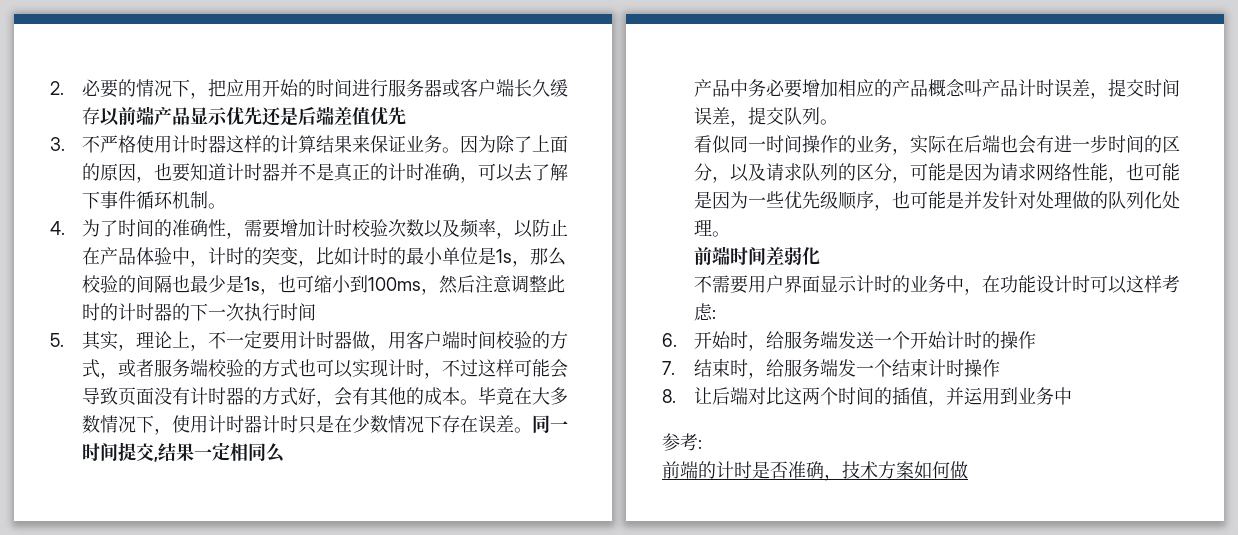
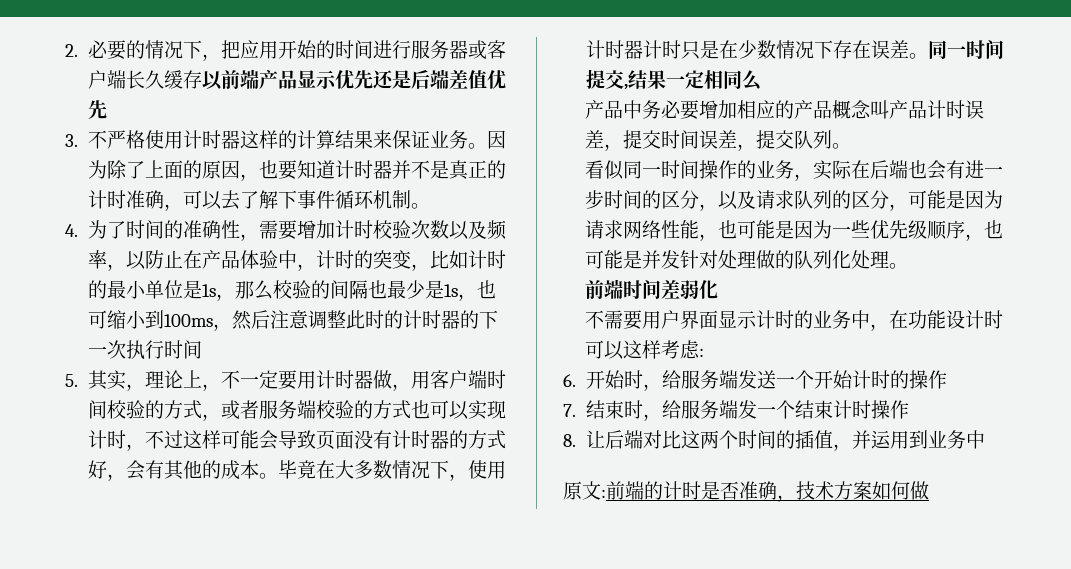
[662,433,702,451] 参考: // -> [563,481,606,500] 原文:

